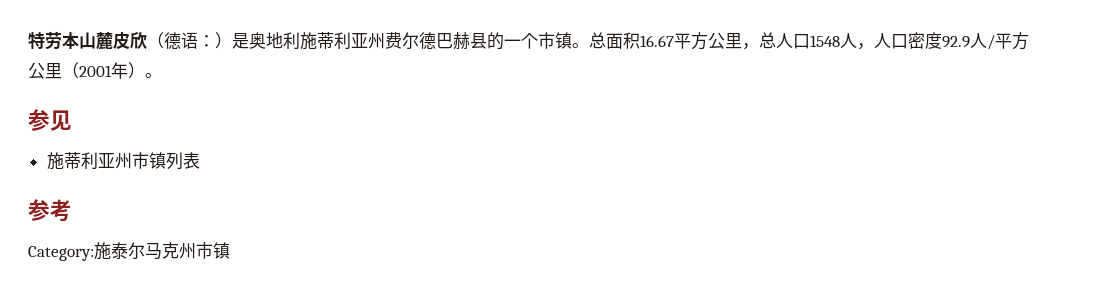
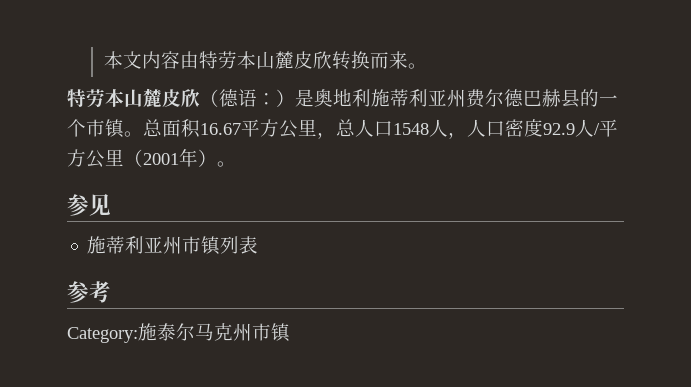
(28, 41) none -> [103,51,427,70] 本文内容由特劳本山麓皮欣转换而来。 //

